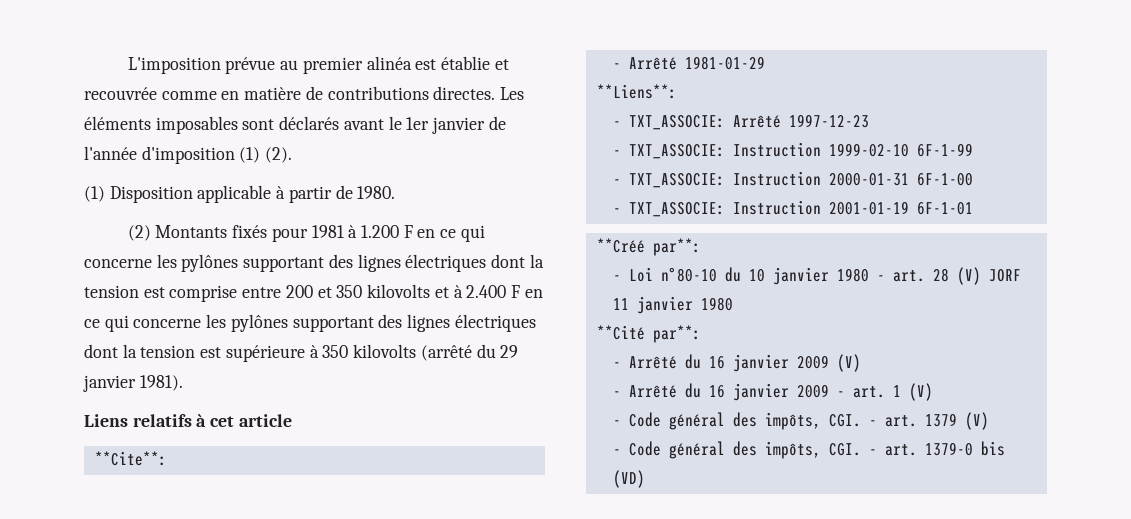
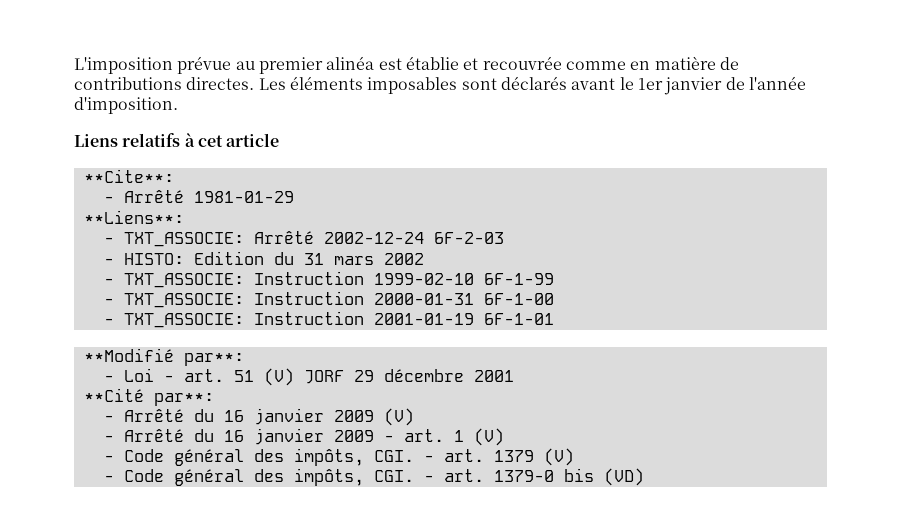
[141,146,293,164] [84,185,396,203] [127,225,485,242] [84,254,544,272] [84,284,543,302] [84,314,536,332] [84,344,519,362] [83,375,183,392] d'imposition (1) (2). // (1) Disposition applicable à partir de 1980. // (2) Montants fixés pour 1981 à 1.200 F en ce qui concerne les pylônes supportant des lignes électriques dont la tension est comprise entre 200 et 350 kilovolts et à 2.400 F en ce qui concerne les pylônes supportant des lignes électriques dont la tension est supérieure à 350 kilovolts (arrêté du 29 janvier 1981). -> [74,97,178,114] d'imposition.
[788,114,869,128] 1997-12-23 -> [323,232,504,244] [103,251,424,265] 2002-12-24 6F-2-03 // - HISTO: Edition du 31 mars 2002
[596,238,645,253] **Créé -> [83,348,174,362] **Modifié
[660,267,949,285] n°80-10 du 10 janvier 1980 - art. 28 -> [163,369,254,382] - art. 51
[612,296,733,314] 11 janvier 1980 -> [353,369,514,382] 29 décembre 2001

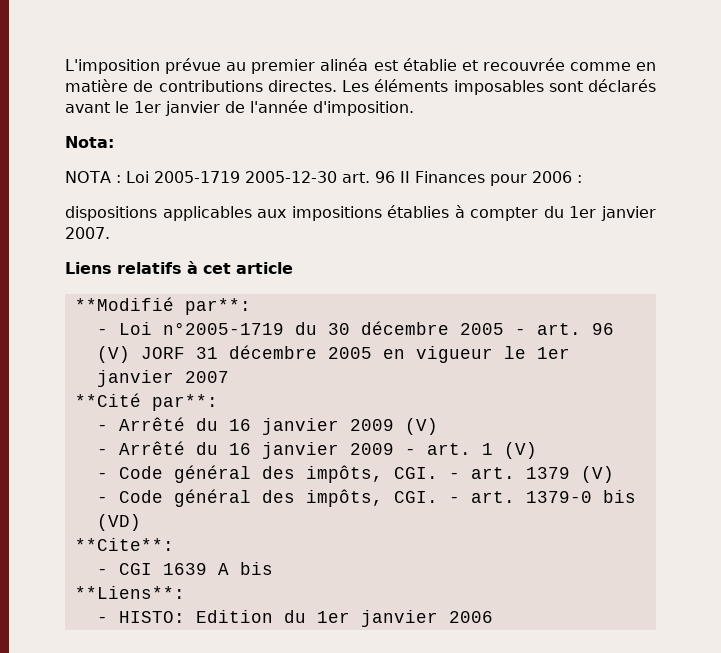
(178, 105) none -> [65,136,114,148] [65,171,582,186] [65,205,656,221] [65,227,110,239] // Nota: // NOTA : Loi 2005-1719 2005-12-30 art. 96 II Finances pour 2006 : // dispositions applicables aux impositions établies à compter du 1er janvier 2007.
[83,169,174,183] [103,190,294,203] [83,210,184,224] [103,231,504,247] [103,251,424,265] [103,271,554,288] [103,291,554,308] [103,311,554,328] // **Cite**: // - Arrêté 1981-01-29 // **Liens**: // - TXT_ASSOCIE: Arrêté 2002-12-24 6F-2-03 // - HISTO: Edition du 31 mars 2002 // - TXT_ASSOCIE: Instruction 1999-02-10 6F-1-99 // - TXT_ASSOCIE: Instruction 2000-01-31 6F-1-00 // - TXT_ASSOCIE: Instruction 2001-01-19 6F-1-01 -> (293, 268) none
[163,369,254,382] - art. 51 -> [162,321,614,335] n°2005-1719 du 30 décembre 2005 - art. 96
[353,369,514,382] 29 décembre 2001 -> [195,345,570,363] [96,370,229,387] 31 décembre 2005 en vigueur le 1er janvier 2007
(644, 477) none -> [74,538,174,551] [96,562,273,575] [74,586,185,599] [96,610,493,627] // **Cite**: // - CGI 1639 A bis // **Liens**: // - HISTO: Edition du 1er janvier 2006

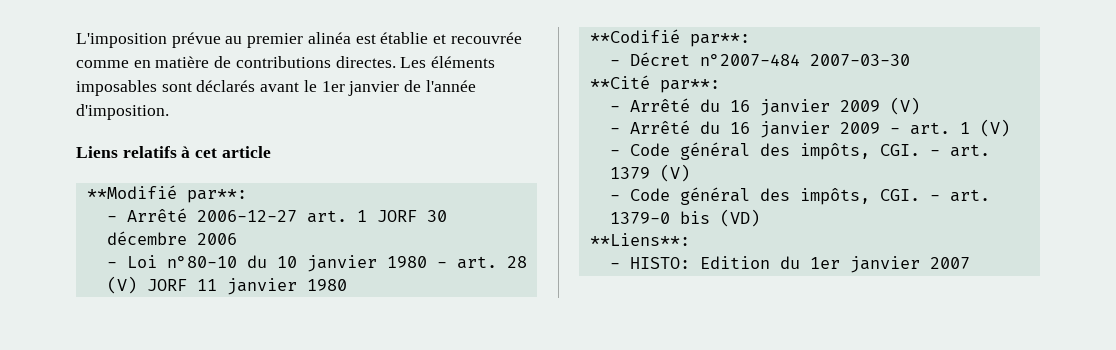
[65,136,114,148] [65,171,582,186] [65,205,656,221] [65,227,110,239] // Nota: // NOTA : Loi 2005-1719 2005-12-30 art. 96 II Finances pour 2006 : // dispositions applicables aux impositions établies à compter du 1er janvier 2007. -> (169, 112) none
[118,321,614,335] Loi n°2005-1719 du 30 décembre 2005 - art. 96 -> [126,208,447,223] [106,231,237,245] [106,255,527,272] Arrêté 2006-12-27 art. 1 JORF 30 décembre 2006 // - Loi n°80-10 du 10 janvier 1980 - art. 28
[195,345,570,363] [96,370,229,387] 31 décembre 2005 en vigueur le 1er janvier 2007 -> [196,278,347,295] [589,29,750,47] [609,52,910,66] 11 janvier 1980 // **Codifié par**: // - Décret n°2007-484 2007-03-30
[74,538,174,551] [96,562,273,575] // **Cite**: // - CGI 1639 A bis -> (760, 218) none
[448,611,493,623] 2006 -> [929,257,970,269] 2007

